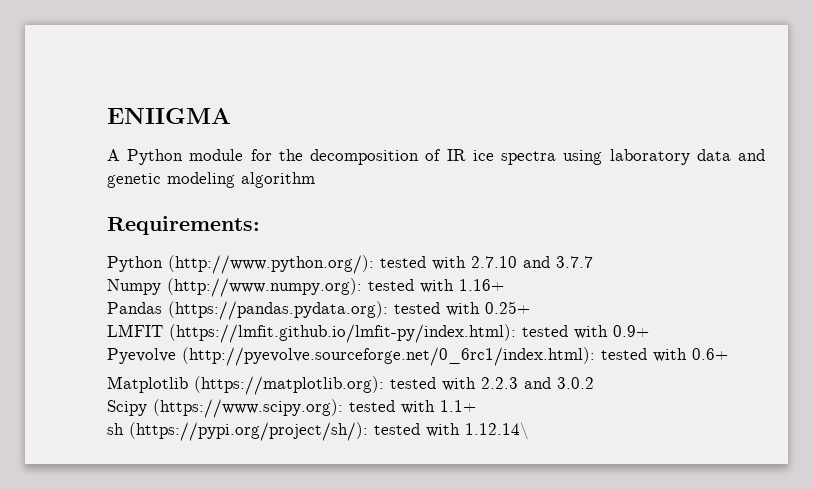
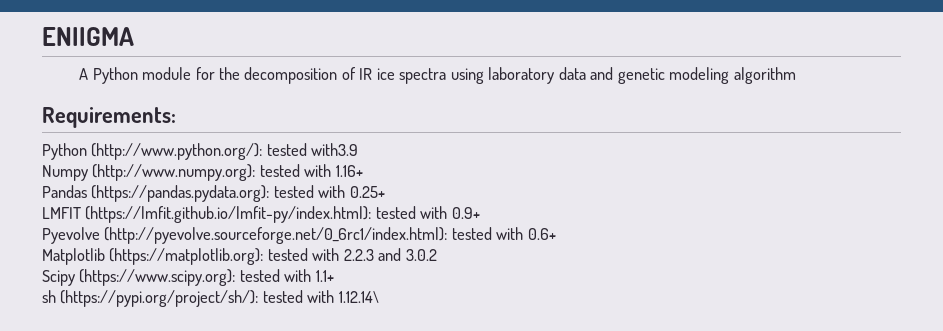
[432,256,593,270] with 2.7.10 and 3.7.7 -> [311,143,359,156] with3.9

